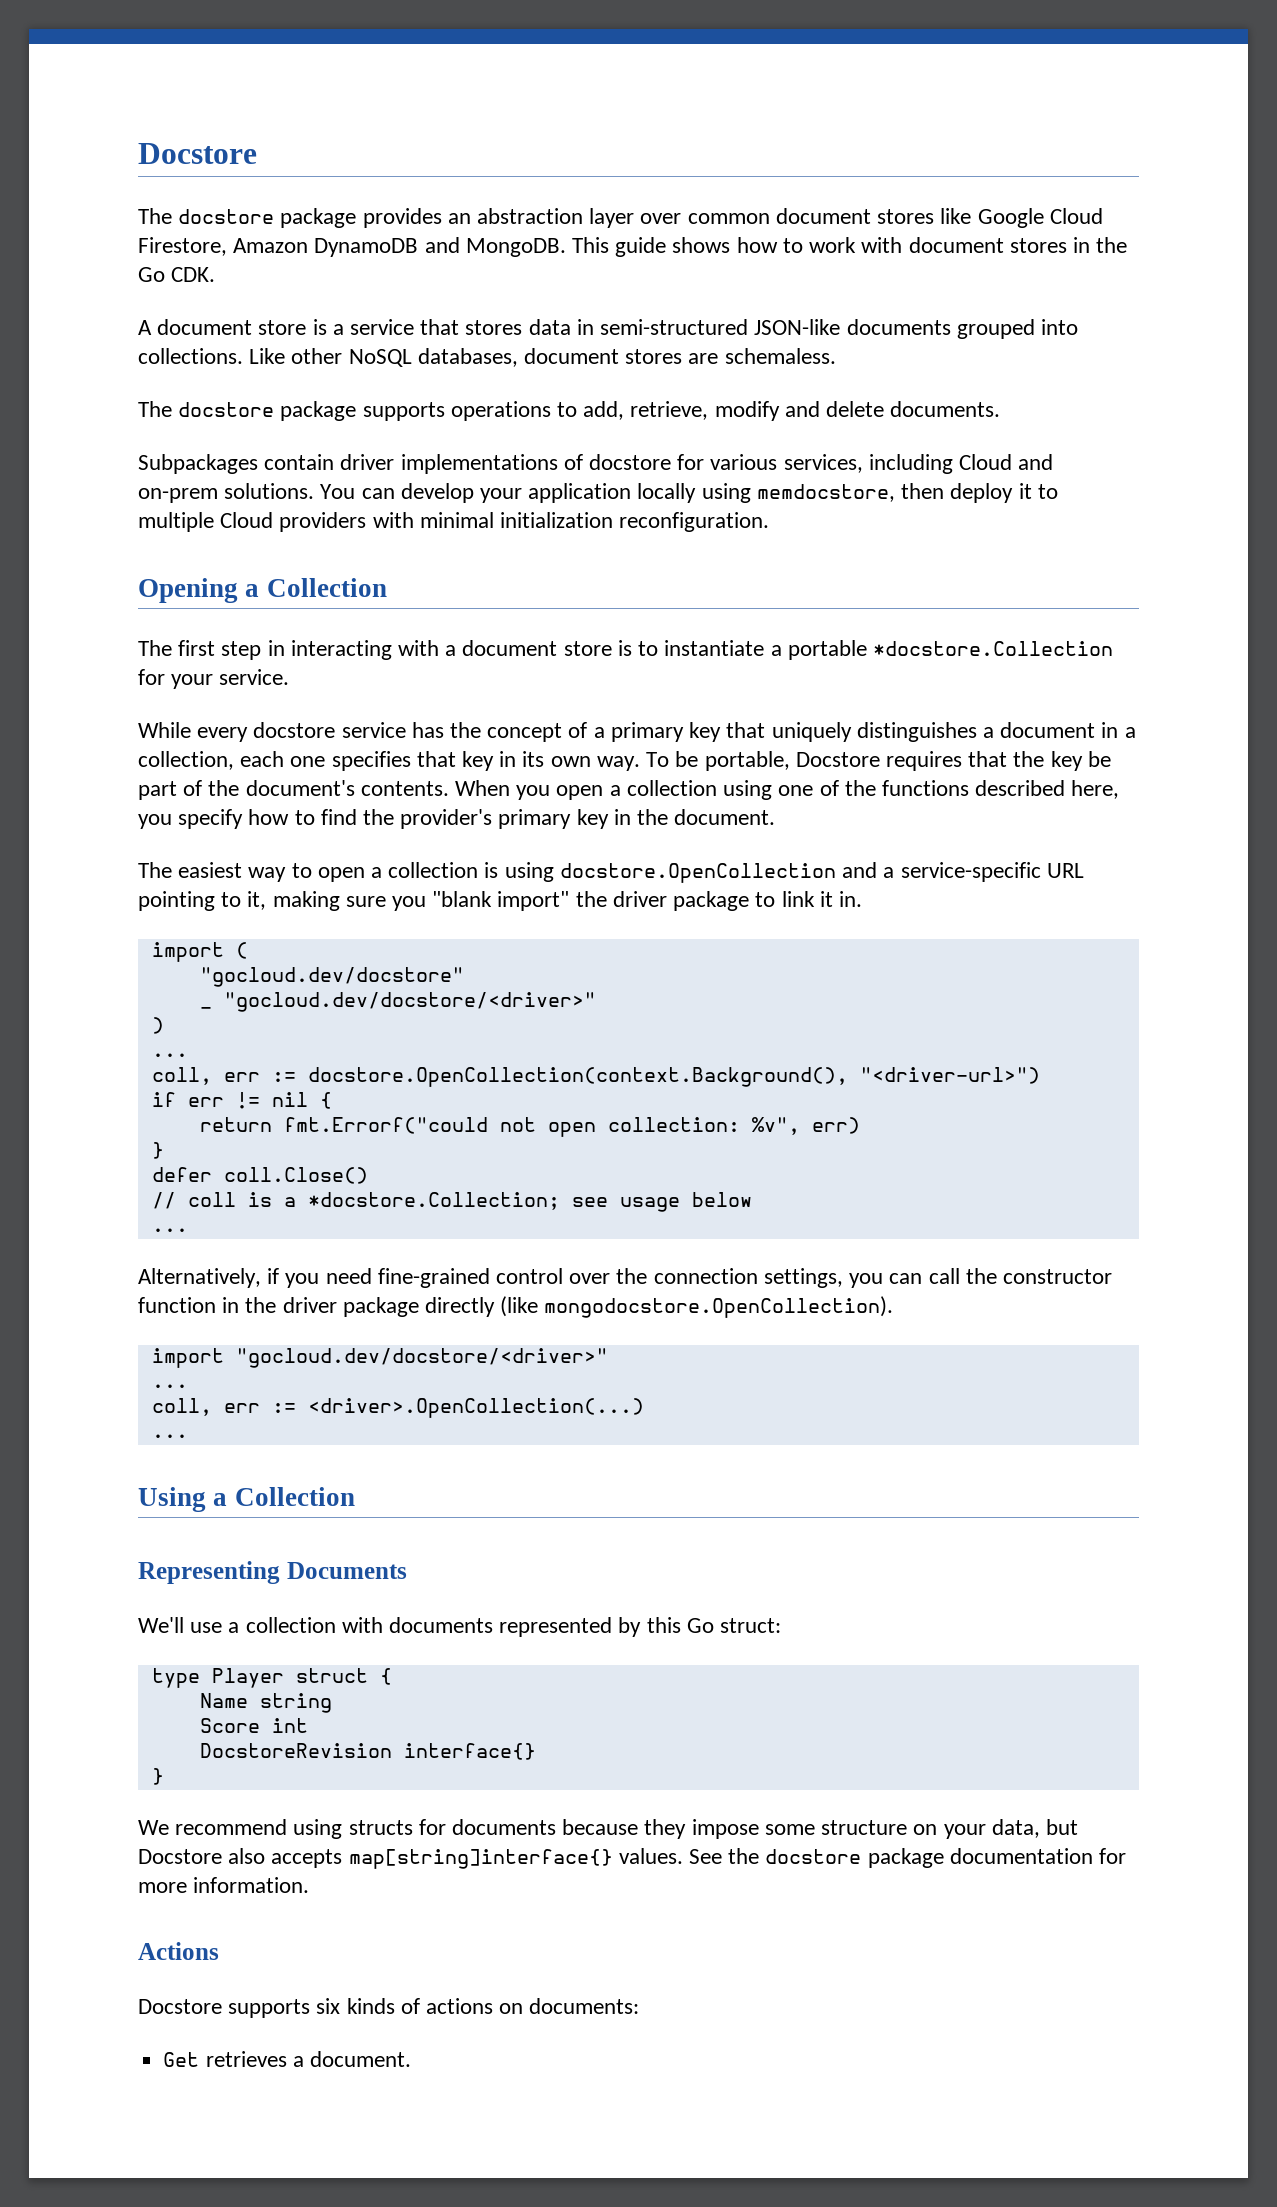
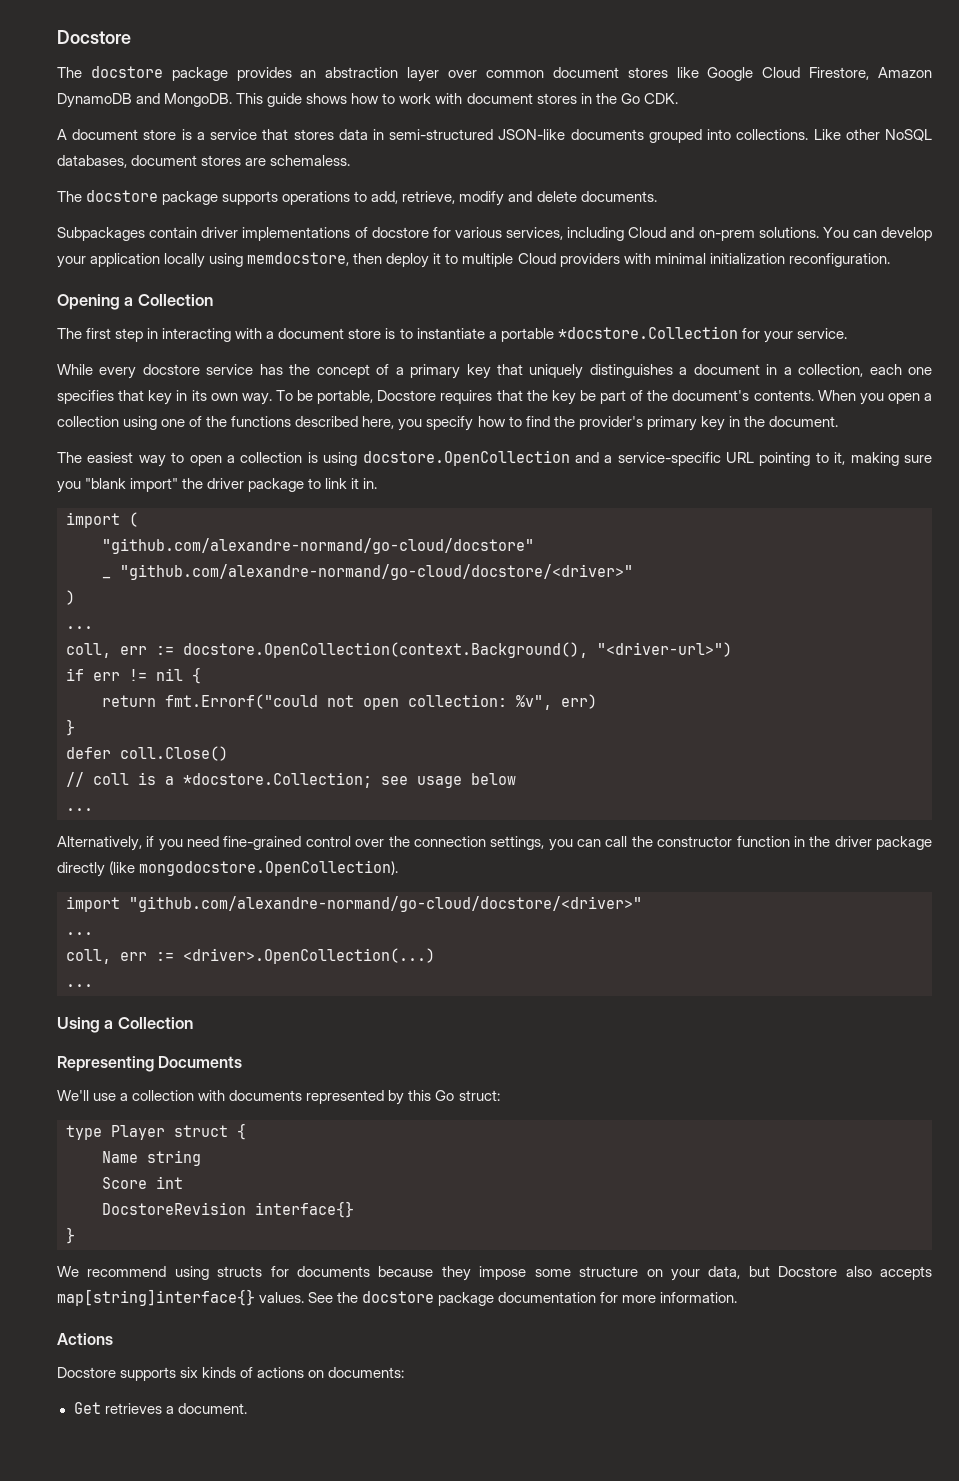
[199,967,464,987] "gocloud.dev/docstore" -> [102,538,534,554] "github.com/alexandre-normand/go-cloud/docstore"
[223,992,596,1012] "gocloud.dev/docstore/<driver>" -> [120,564,633,580] "github.com/alexandre-normand/go-cloud/docstore/<driver>"
[235,1348,608,1368] "gocloud.dev/docstore/<driver>" -> [129,896,642,912] "github.com/alexandre-normand/go-cloud/docstore/<driver>"

